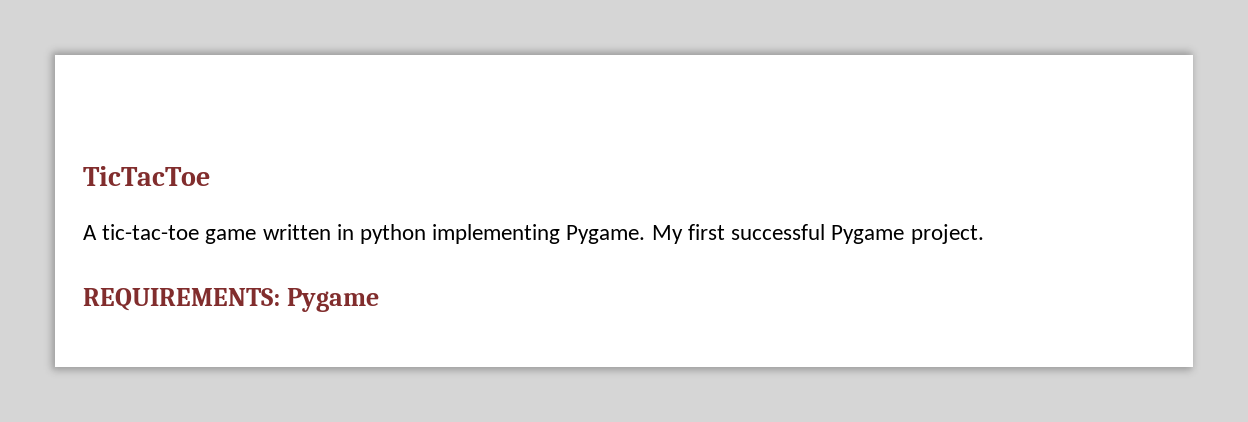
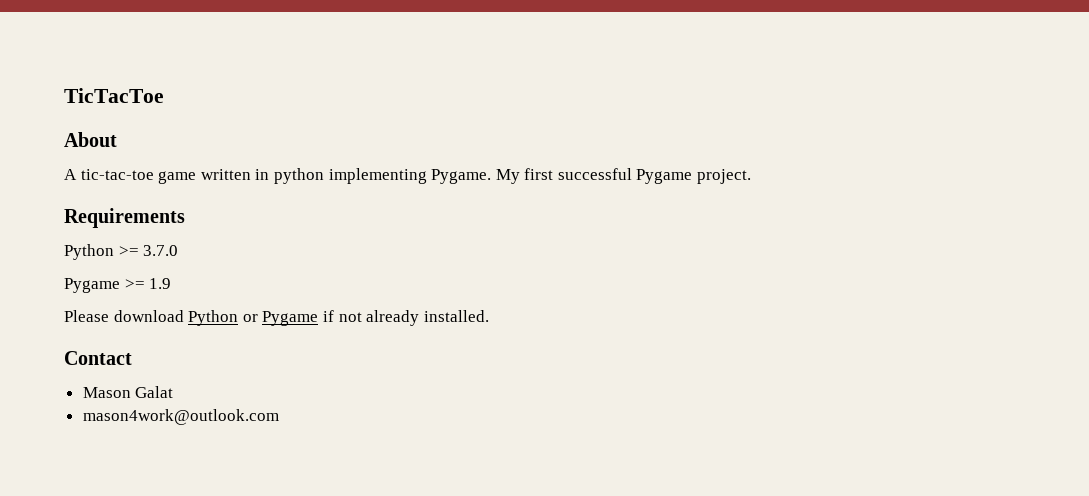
(210, 176) none -> [64,132,117,147] // About
[83,288,379,312] REQUIREMENTS: Pygame -> [64,208,185,228] [64,244,179,260] [64,278,172,293] [64,310,489,326] [64,351,132,365] [82,386,174,398] [82,409,279,425] Requirements // Python >= 3.7.0 // Pygame >= 1.9 // Please download Python or Pygame if not already installed. // Contact // Mason Galat // mason4work@outlook.com

